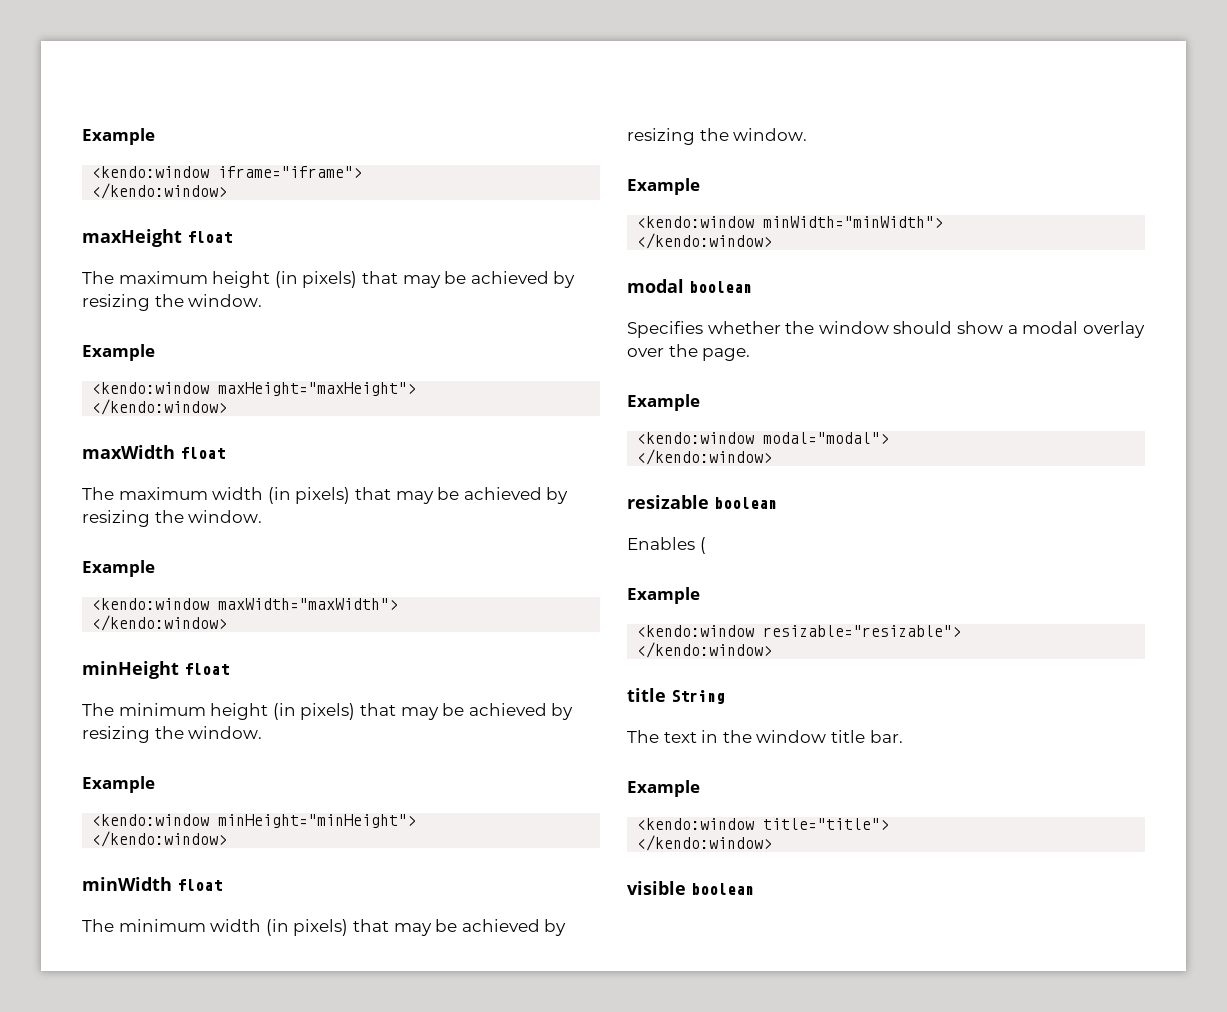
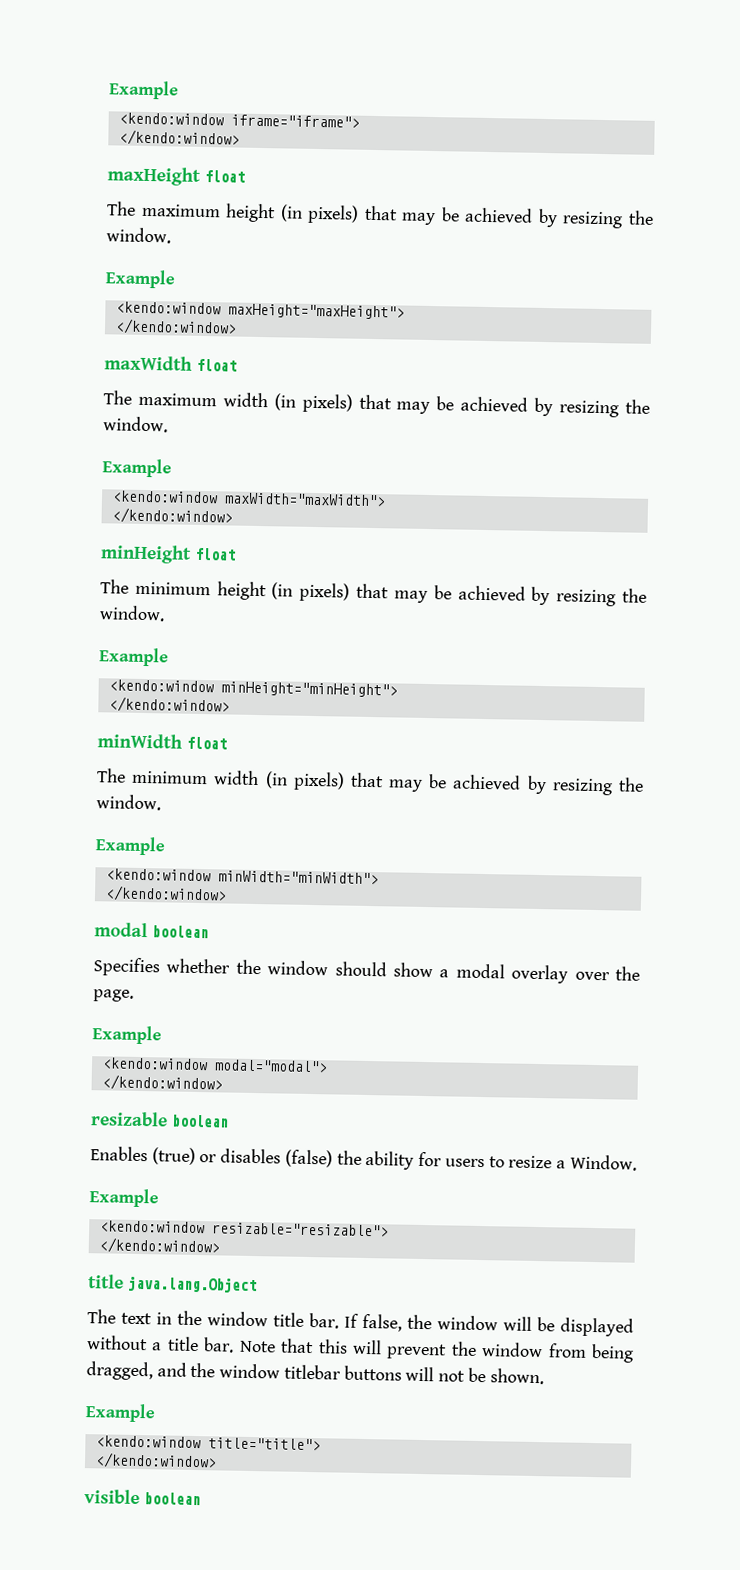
[699,537,706,554] ( -> [151,1147,637,1171] (true) or disables (false) the ability for users to resize a Window.
[671,690,725,704] String -> [128,1275,257,1294] java.lang.Object
(903, 736) none -> [344,1313,634,1337] [87,1335,634,1363] [86,1361,544,1385] If false, the window will be displayed without a title bar. Note that this will prevent the window from being dragged, and the window titlebar buttons will not be shown.

